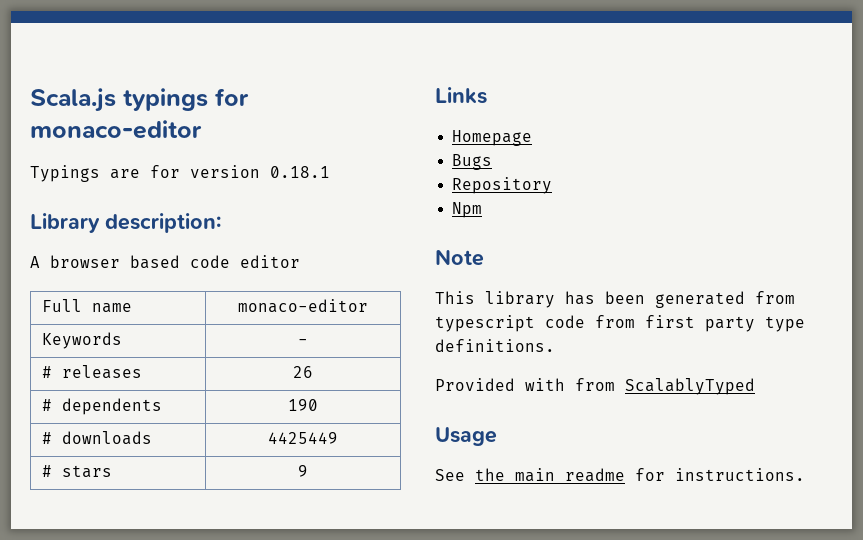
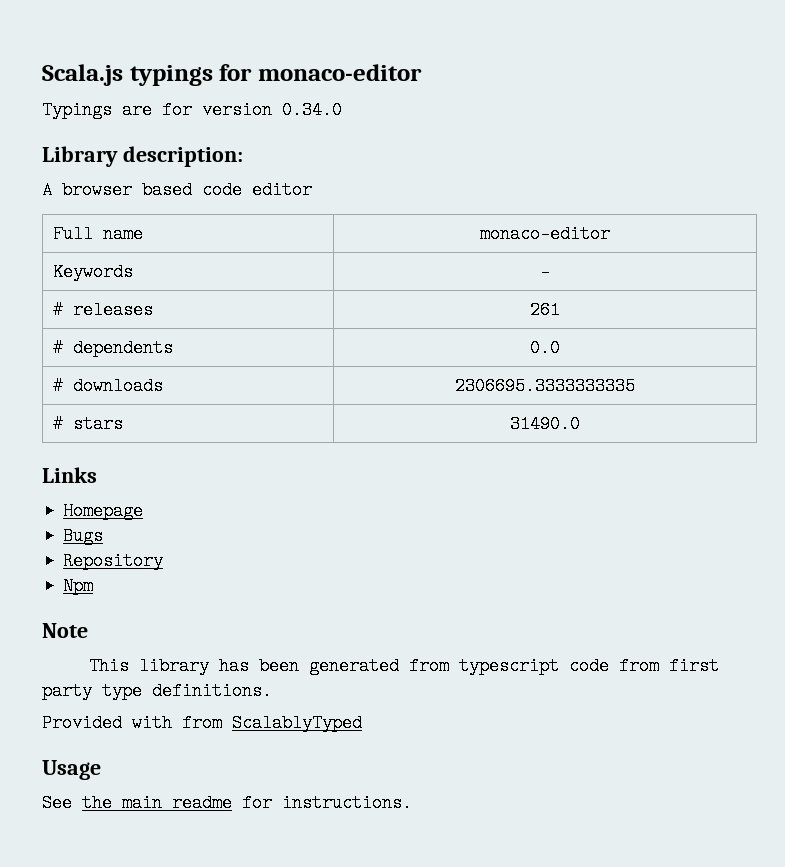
[270,166,330,178] 0.18.1 -> [282,101,342,119] 0.34.0
[293,366,313,378] 26 -> [530,301,560,319] 261
[288,399,318,411] 190 -> [530,339,560,357] 0.0
[268,432,338,444] 4425449 -> [454,377,635,395] 2306695.3333333335
[297,465,308,477] 9 -> [509,415,580,433] 31490.0

